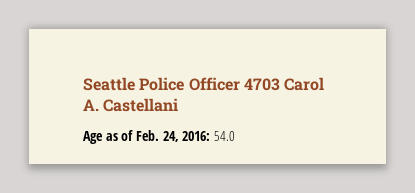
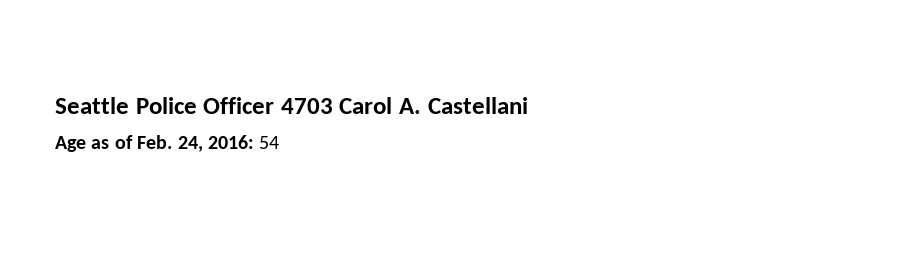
[213,131,235,141] 54.0 -> [259,136,280,149] 54

